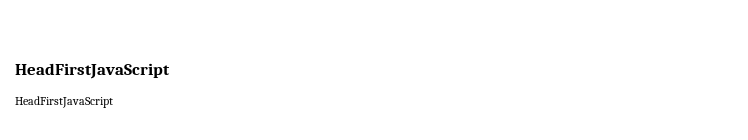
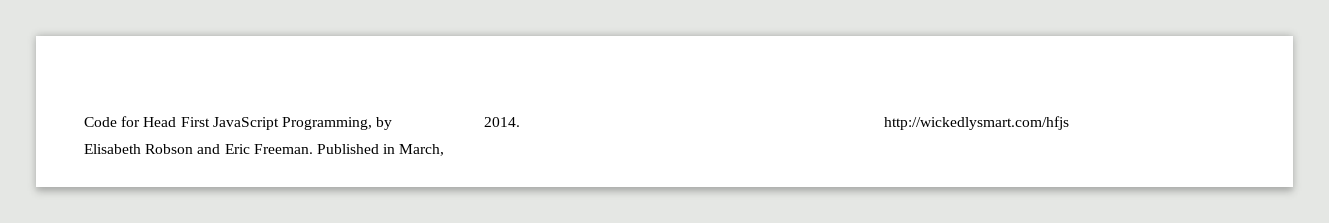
[15,63,170,79] [15,96,113,108] HeadFirstJavaScript // HeadFirstJavaScript -> [84,116,393,130] [84,144,445,156] [484,117,520,127] [884,116,1069,130] Code for Head First JavaScript Programming, by Elisabeth Robson and Eric Freeman. Published in March, 2014. // http://wickedlysmart.com/hfjs

